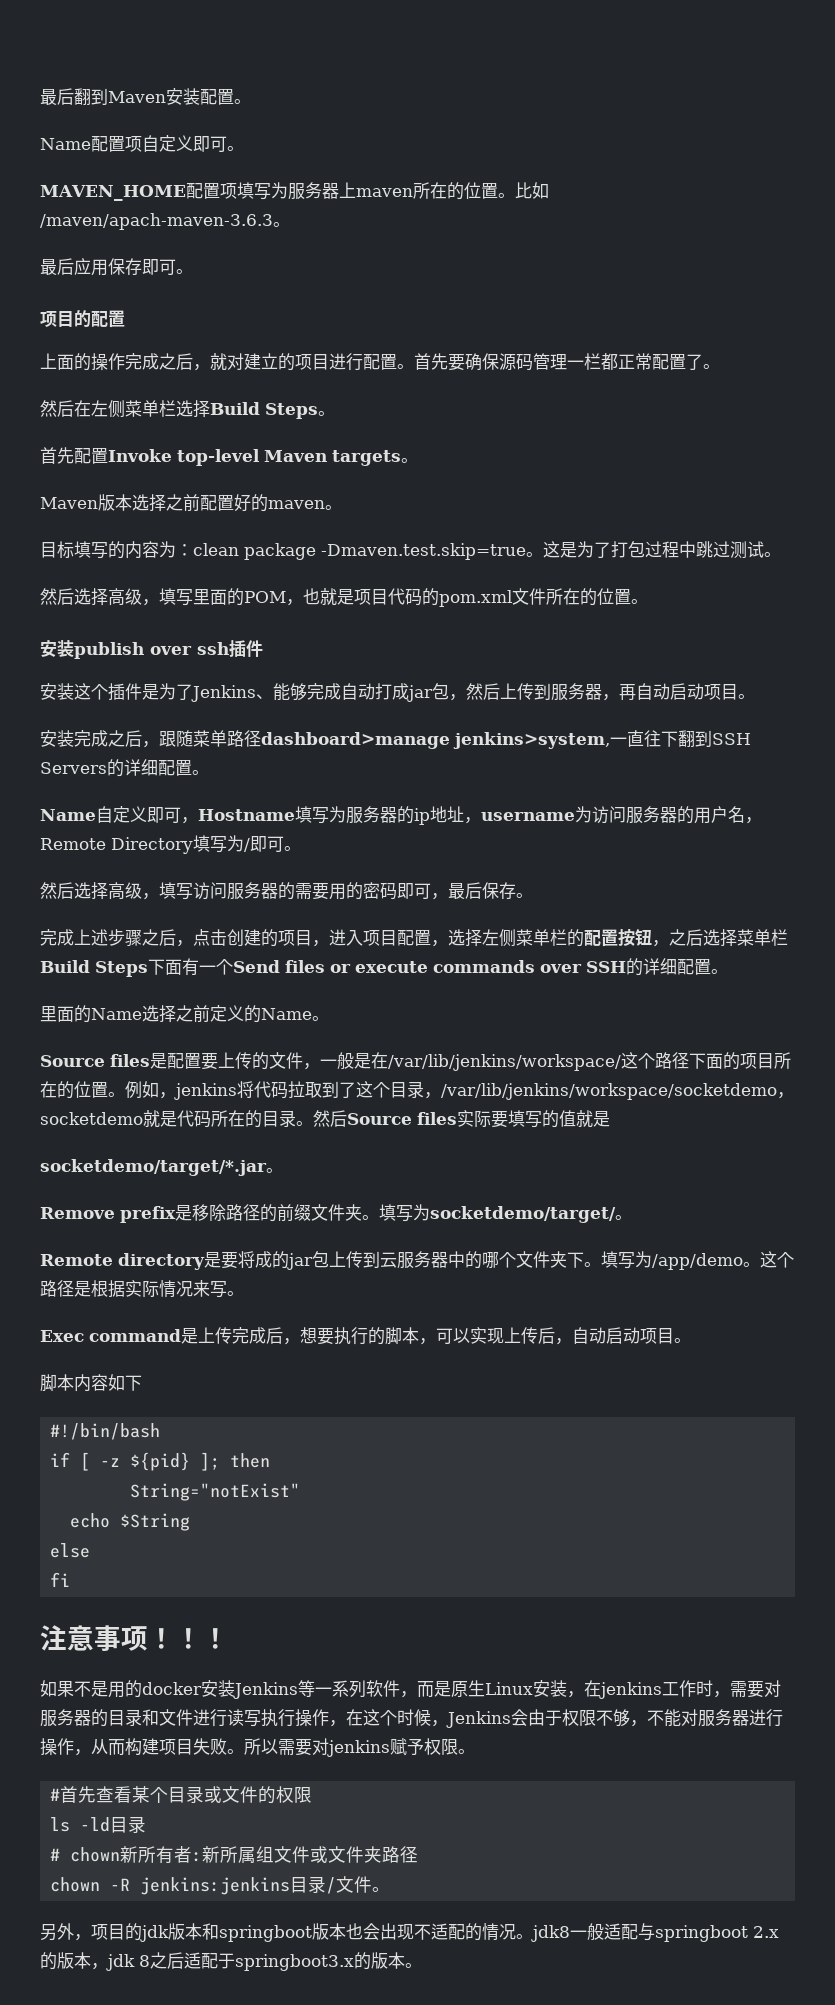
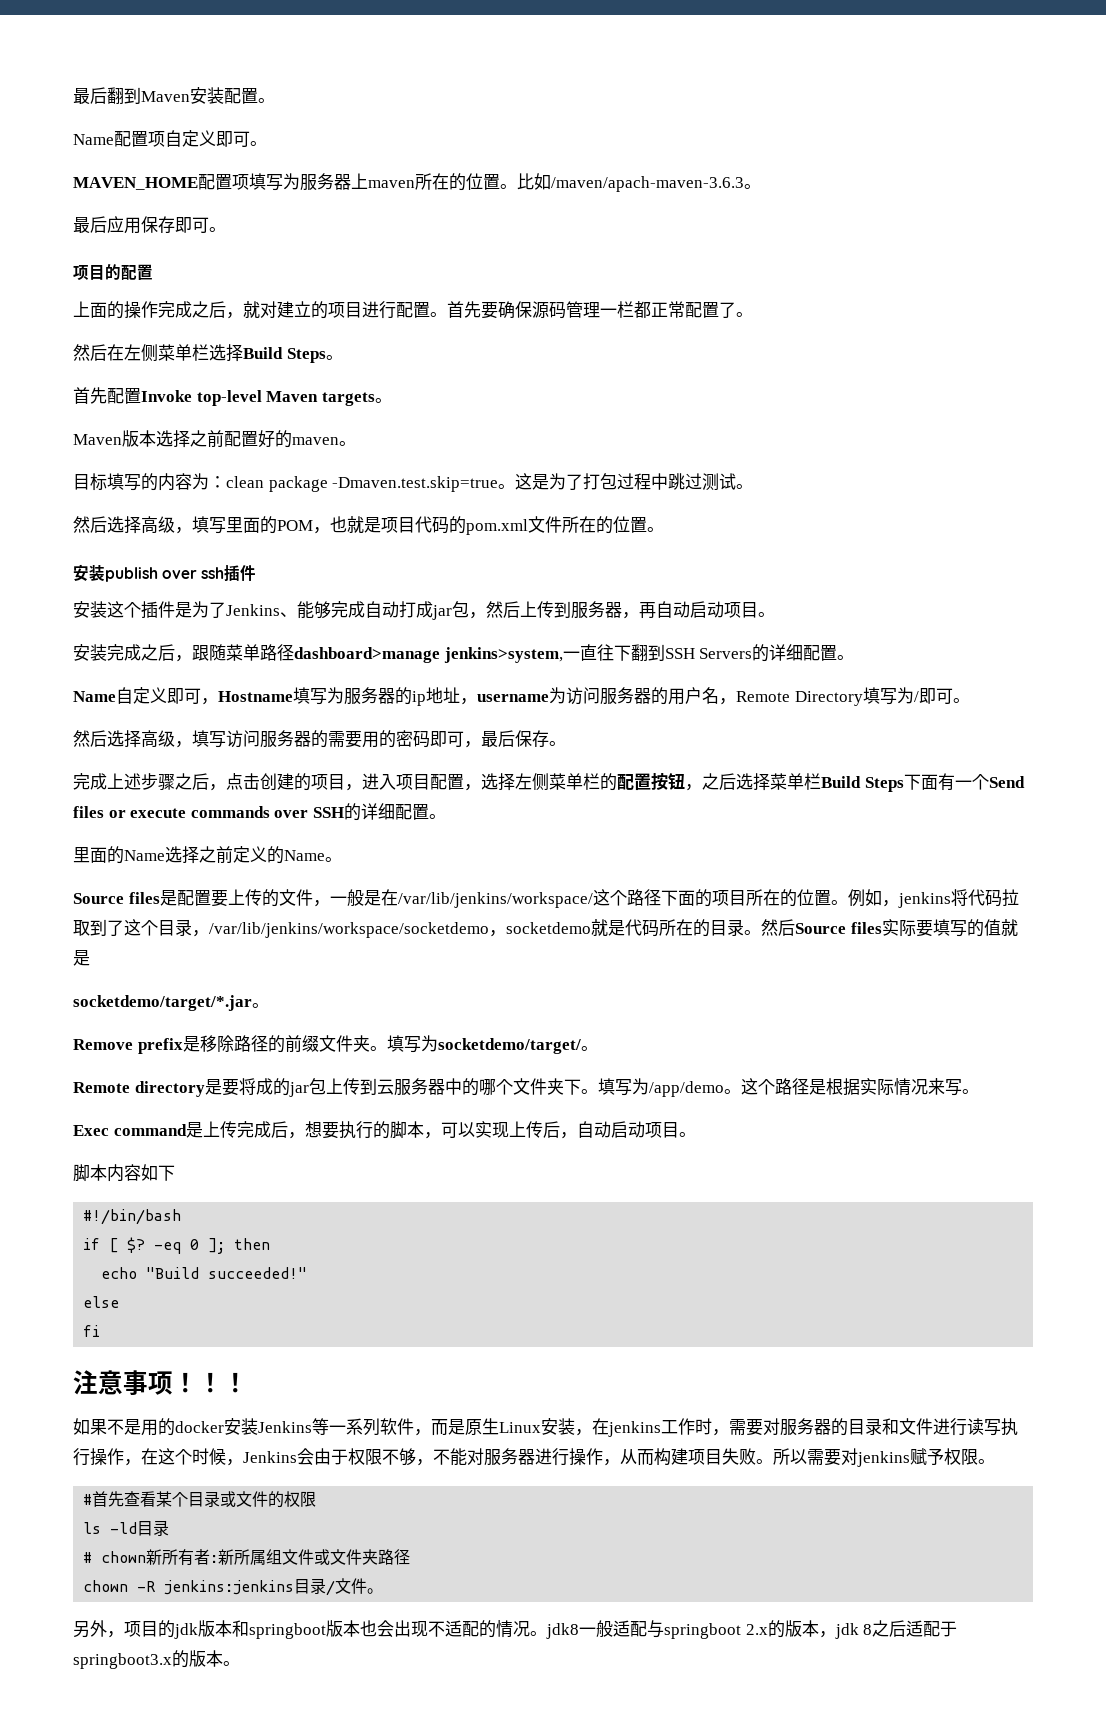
[100,1452,191,1471] -z ${pid} -> [127,1237,200,1254] $? -eq 0
[130,1483,301,1501] // String="notExist" -> (271, 1244) none
[120,1513,191,1531] $String -> [146,1267,308,1279] "Build succeeded!"

